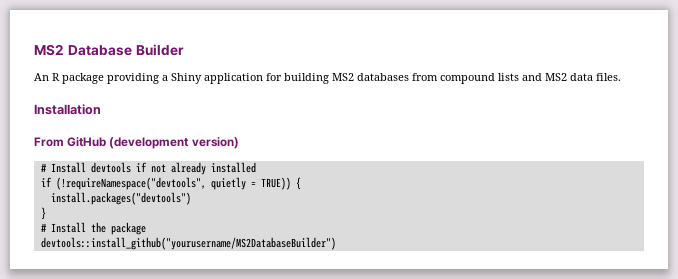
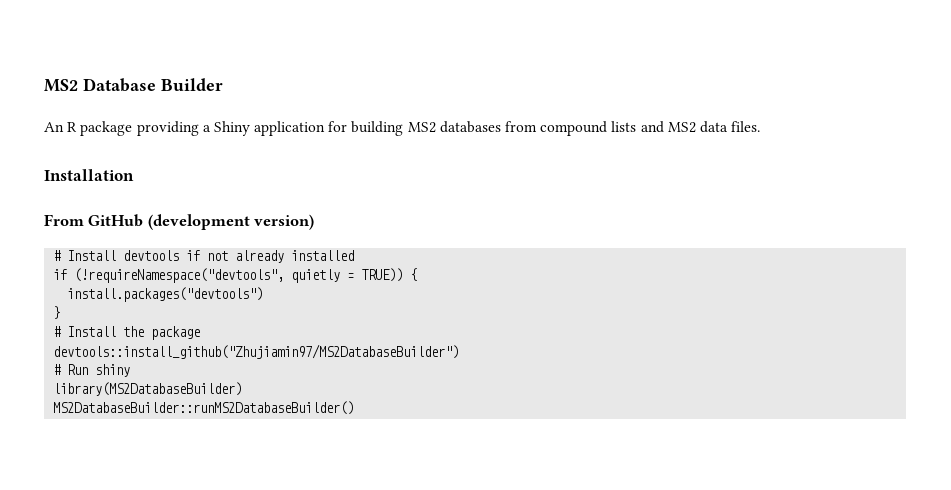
[40,237,336,250] devtools::install_github("yourusername/MS2DatabaseBuilder") -> [53,344,460,359] [53,364,131,377] [53,382,243,396] [53,401,355,415] devtools::install_github("Zhujiamin97/MS2DatabaseBuilder") // # Run shiny // library(MS2DatabaseBuilder) // MS2DatabaseBuilder::runMS2DatabaseBuilder()

